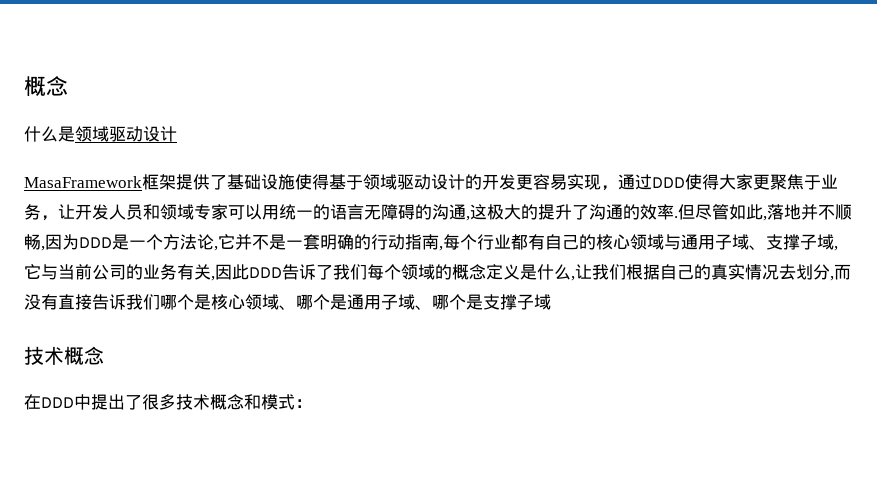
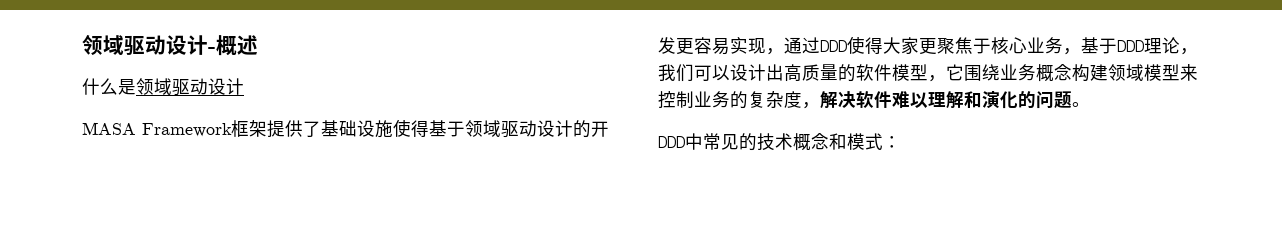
[24,76,68,96] 概念 -> [82,35,258,56] 领域驱动设计-概述
[24,176,142,188] MasaFramework -> [82,122,232,137] MASA Framework
(821, 182) none -> [991,37,1027,54] 核心
[58,204,852,221] [24,234,838,251] [24,264,851,281] [24,294,551,310] [24,346,104,365] [24,394,176,410] 让开发人员和领域专家可以用统一的语言无障碍的沟通,这极大的提升了沟通的效率.但尽管如此,落地并不顺畅,因为DDD是一个方法论,它并不是一套明确的行动指南,每个行业都有自己的核心领域与通用子域、支撑子域,它与当前公司的业务有关,因此DDD告诉了我们每个领域的概念定义是什么,让我们根据自己的真实情况去划分,而没有直接告诉我们哪个是核心领域、哪个是通用子域、哪个是支撑子域 // 技术概念 // 在DDD中提出了很多 -> [1081,37,1198,55] [658,64,1198,82] [658,91,1090,109] [658,133,757,151] 基于DDD理论，我们可以设计出高质量的软件模型，它围绕业务概念构建领域模型来控制业务的复杂度，解决软件难以理解和演化的问题。 // DDD中常见的

